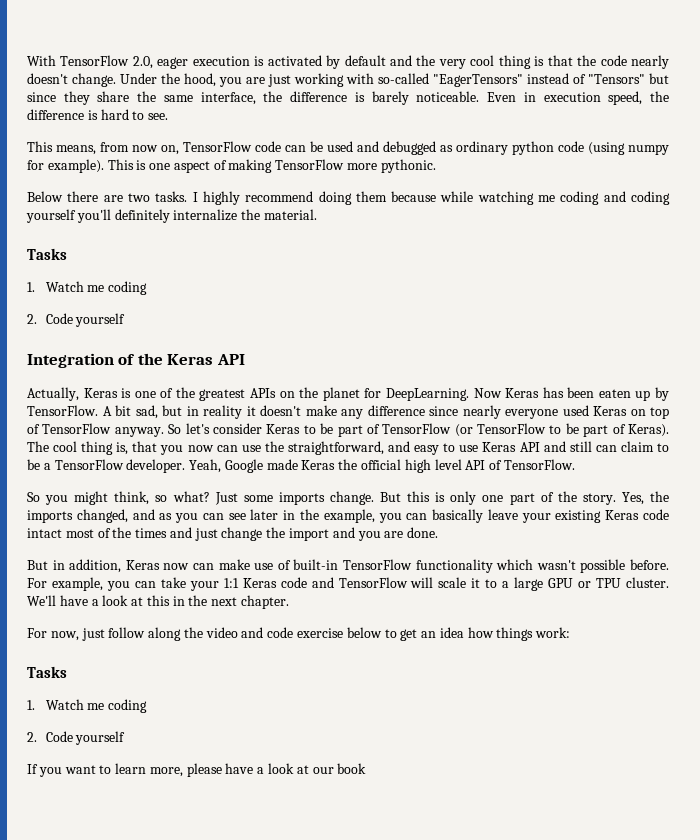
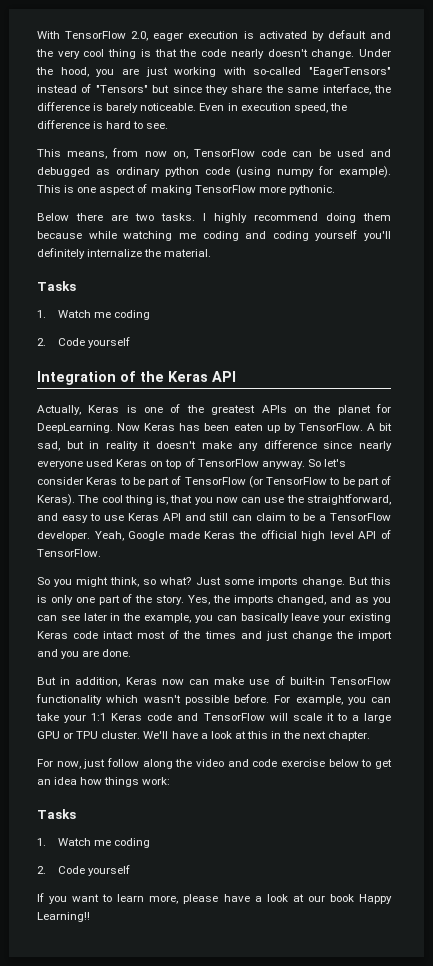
(367, 768) none -> [359,894,392,904] [37,912,90,922] Happy Learning!!

